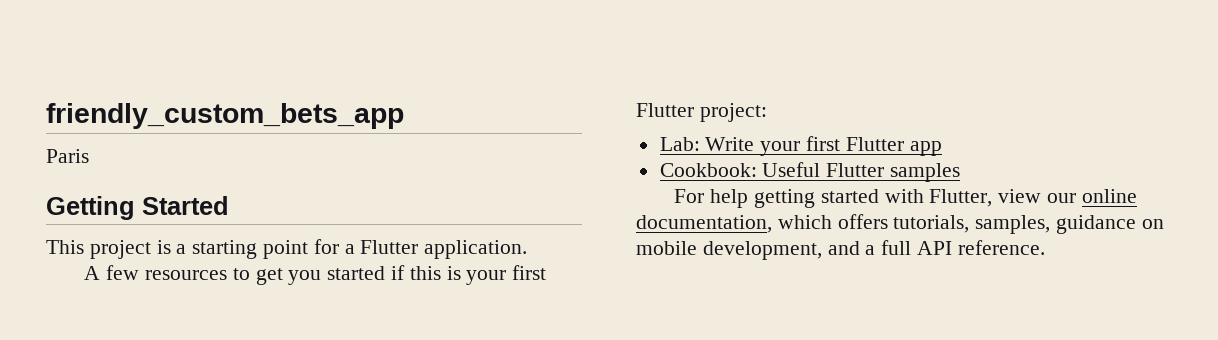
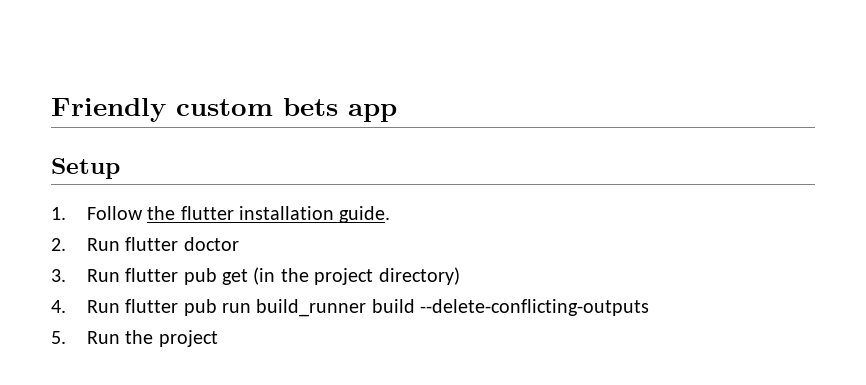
[46,103,404,129] [46,149,89,163] [46,196,229,220] [46,239,528,259] [84,265,547,285] [636,103,767,122] [659,136,942,156] [659,162,961,182] [674,189,1137,208] [636,214,1164,234] [636,240,1045,260] friendly_custom_bets_app // Paris // Getting Started // This project is a starting point for a Flutter application. // A few resources to get you started if this is your first Flutter project: // Lab: Write your first Flutter app // Cookbook: Useful Flutter samples // For help getting started with Flutter, view our online documentation, which offers tutorials, samples, guidance on mobile development, and a full API reference. -> [51,98,397,122] [51,158,120,179] [51,206,391,223] [51,237,239,251] [51,267,460,285] [51,299,650,317] [51,330,218,347] Friendly custom bets app // Setup // 1. Follow the flutter installation guide. // 2. Run flutter doctor // 3. Run flutter pub get (in the project directory) // 4. Run flutter pub run build_runner build --delete-conflicting-outputs // 5. Run the project

